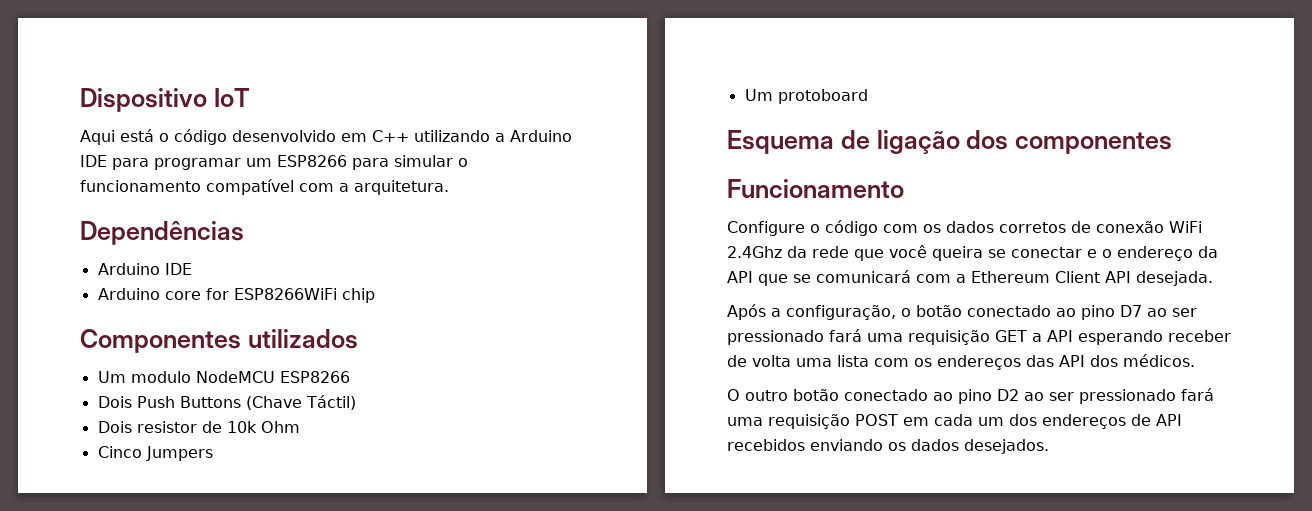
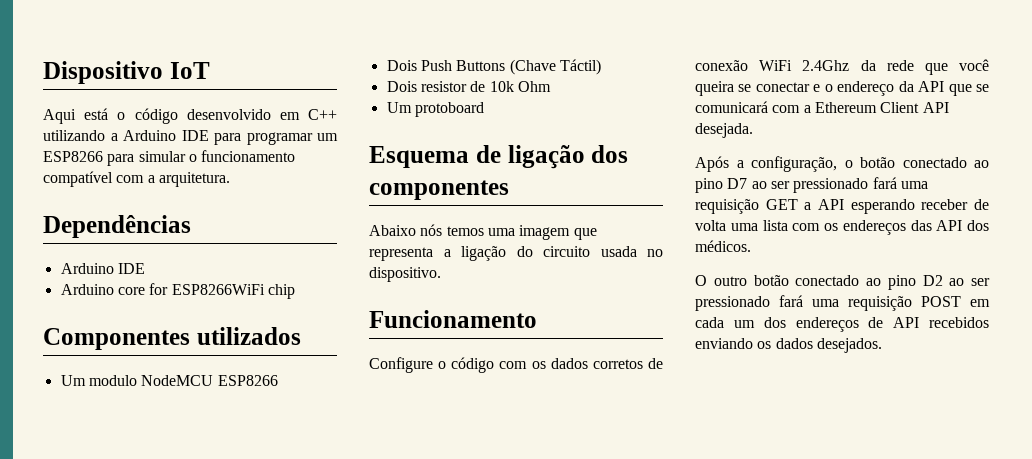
[97,446,213,461] // Cinco Jumpers -> (551, 86) none
(1172, 143) none -> [369,224,597,240] [369,246,663,261] [369,267,441,282] // Abaixo nós temos uma imagem que representa a ligação do circuito usada no dispositivo.

